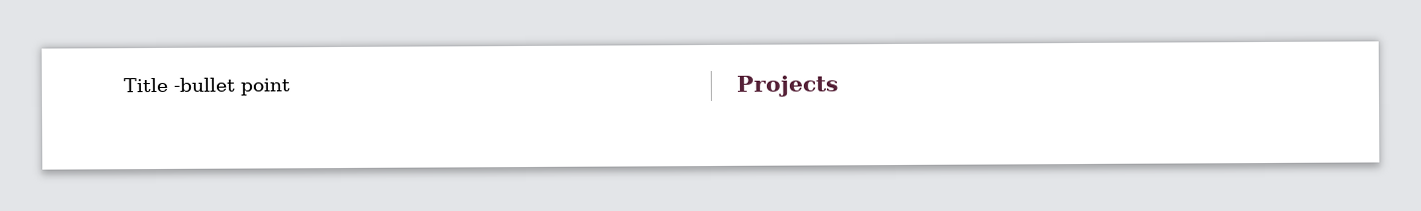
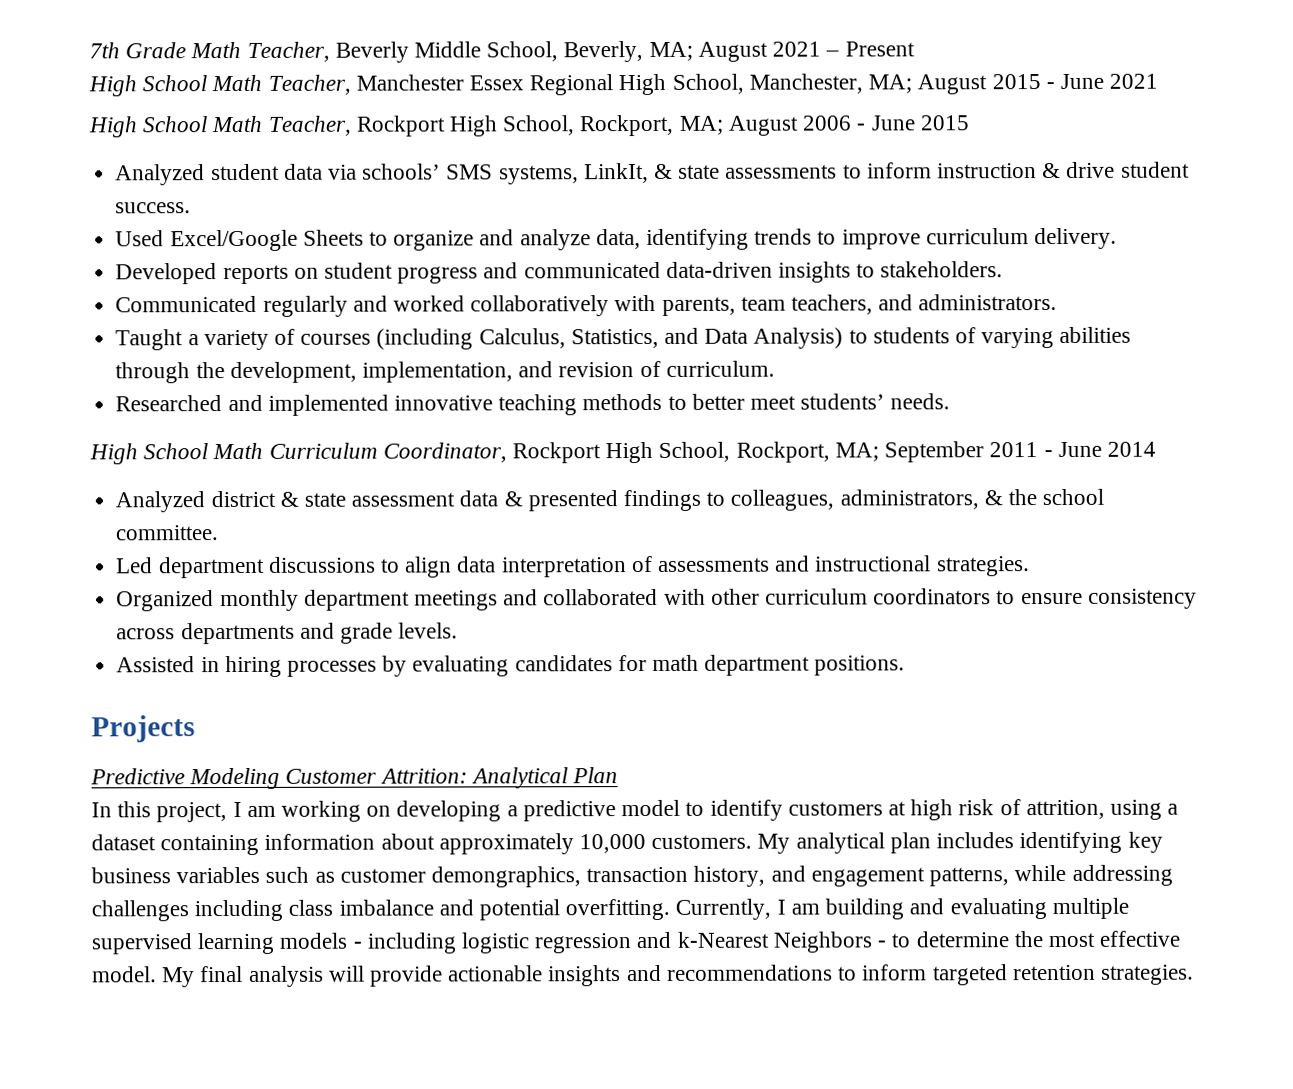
[123,77,290,96] [736,75,838,97] Title -bullet point // Projects -> [89,41,915,63] [88,73,1159,97] [88,114,969,138] [115,161,1190,186] [115,202,192,214] [115,227,1118,252] [115,261,1004,285] [115,293,1058,317] [115,326,1132,351] [115,360,775,384] [115,393,951,416] [89,441,1156,465] [115,488,1105,513] [115,525,219,541] [116,555,1030,579] [116,588,1197,612] [116,622,459,645] [116,654,906,678] [91,715,195,743] [90,767,619,790] [91,799,1179,823] [91,831,1163,856] [91,864,1173,888] [91,897,1129,922] [91,930,1181,955] [92,964,1194,988] 7th Grade Math Teacher, Beverly Middle School, Beverly, MA; August 2021 – Present // High School Math Teacher, Manchester Essex Regional High School, Manchester, MA; August 2015 - June 2021 // High School Math Teacher, Rockport High School, Rockport, MA; August 2006 - June 2015 // Analyzed student data via schools’ SMS systems, LinkIt, & state assessments to inform instruction & drive student success. // Used Excel/Google Sheets to organize and analyze data, identifying trends to improve curriculum delivery. // Developed reports on student progress and communicated data-driven insights to stakeholders. // Communicated regularly and worked collaboratively with parents, team teachers, and administrators. // Taught a variety of courses (including Calculus, Statistics, and Data Analysis) to students of varying abilities through the development, implementation, and revision of curriculum. // Researched and implemented innovative teaching methods to better meet students’ needs. // High School Math Curriculum Coordinator, Rockport High School, Rockport, MA; September 2011 - June 2014 // Analyzed district & state assessment data & presented findings to colleagues, administrators, & the school committee. // Led department discussions to align data interpretation of assessments and instructional strategies. // Organized monthly department meetings and collaborated with other curriculum coordinators to ensure consistency across departments and grade levels. // Assisted in hiring processes by evaluating candidates for math department positions. // Projects // Predictive Modeling Customer Attrition: Analytical Plan // In this project, I am working on developing a predictive model to identify customers at high risk of attrition, using a dataset containing information about approximately 10,000 customers. My analytical plan includes identifying key business variables such as customer demongraphics, transaction history, and engagement patterns, while addressing challenges including class imbalance and potential overfitting. Currently, I am building and evaluating multiple supervised learning models - including logistic regression and k-Nearest Neighbors - to determine the most effective model. My final analysis will provide actionable insights and recommendations to inform targeted retention strategies.

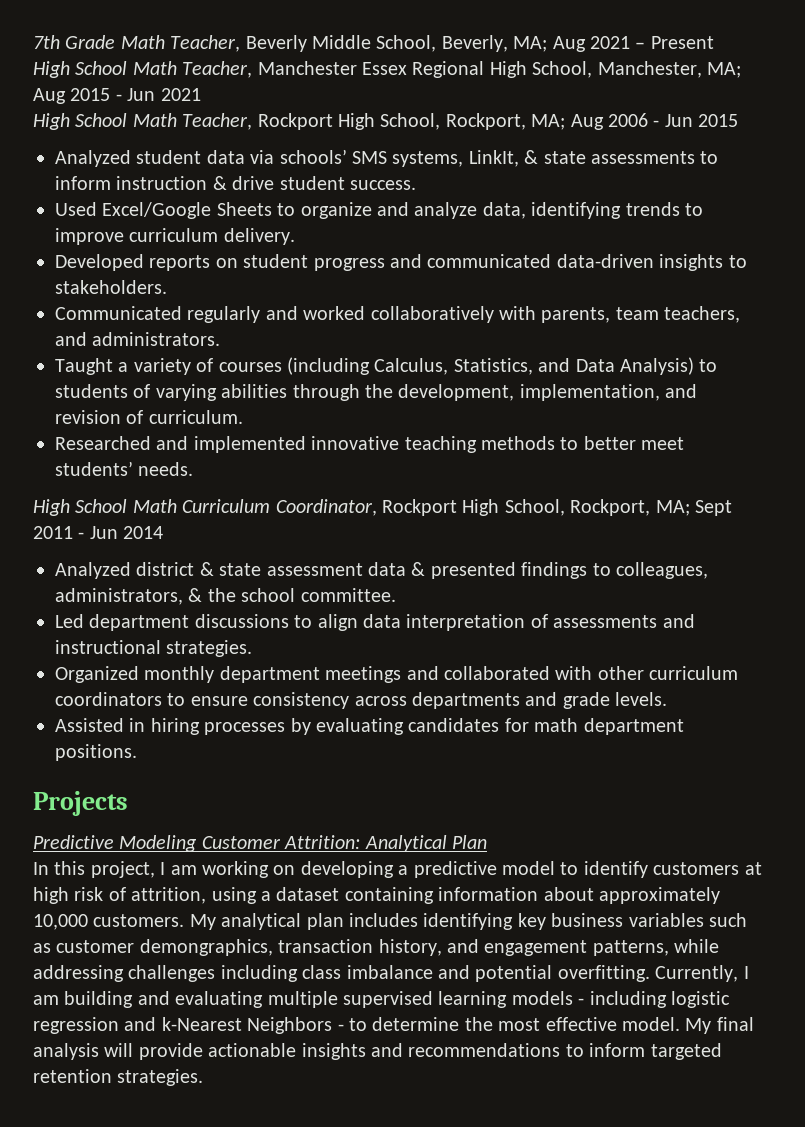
[697,41,768,62] August -> [552,36,586,52] Aug
[917,74,988,95] August -> [33,88,66,104] Aug
[1059,73,1104,89] June -> [127,88,156,101] Jun
[727,115,799,136] August -> [570,114,604,130] Aug
[870,115,915,131] June -> [664,114,693,127] Jun
[884,441,985,463] September -> [694,500,732,516] Sept
[1057,441,1102,457] June -> [89,526,118,539] Jun

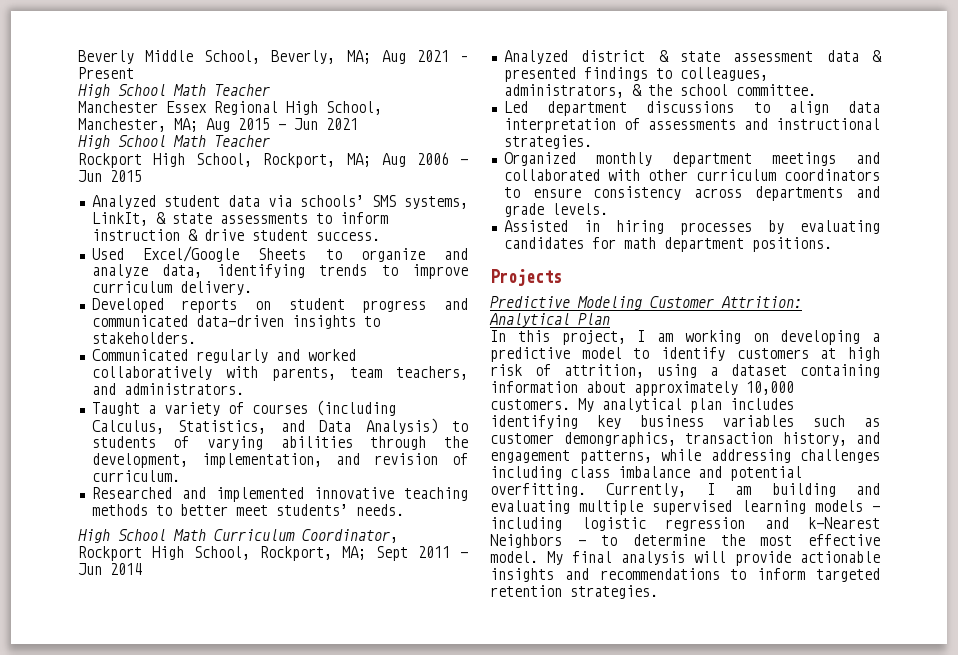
[33,35,241,52] 7th Grade Math Teacher, -> (78, 57) none
[182,61,253,78] Teacher, -> [214,84,270,96] Teacher //
[182,113,253,130] Teacher, -> [214,135,270,147] Teacher //

